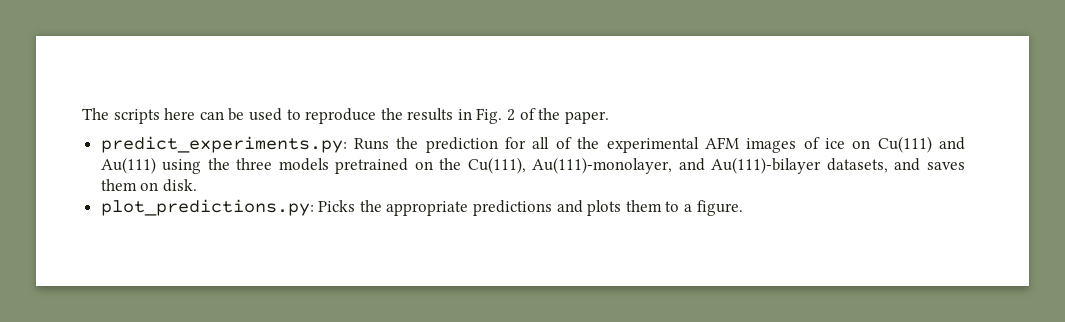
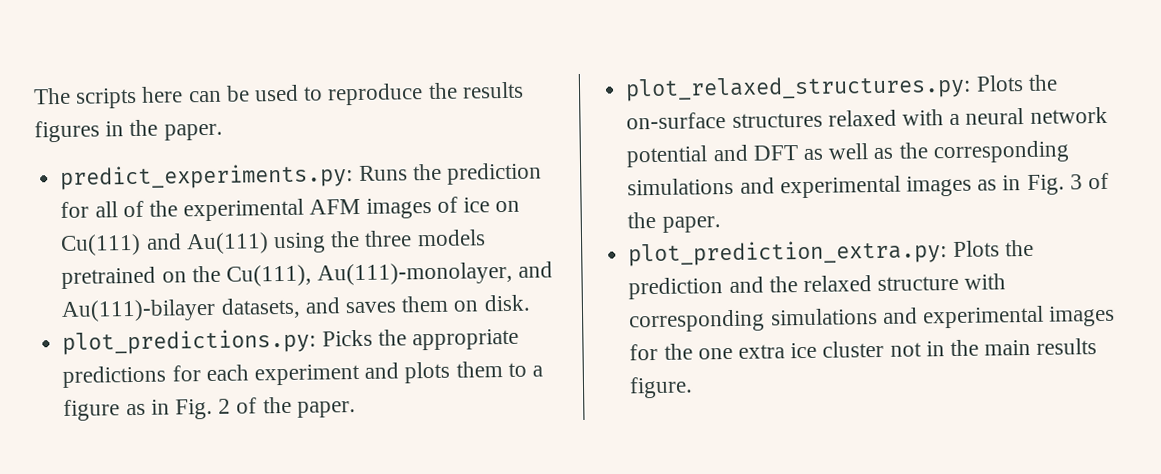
[457,108,536,124] in Fig. 2 of -> [34,120,125,143] figures in
(553, 208) none -> [171,363,360,386] for each experiment
(693, 208) none -> [63,396,356,421] [625,74,1058,102] [626,106,1108,130] [626,140,1070,168] [627,172,1109,199] [627,211,721,233] [628,239,1034,267] [628,273,1007,300] [629,305,1116,333] [629,338,1098,361] figure as in Fig. 2 of the paper. // plot_relaxed_structures.py: Plots the on-surface structures relaxed with a neural network potential and DFT as well as the corresponding simulations and experimental images as in Fig. 3 of the paper. // plot_prediction_extra.py: Plots the prediction and the relaxed structure with corresponding simulations and experimental images for the one extra ice cluster not in the main results

